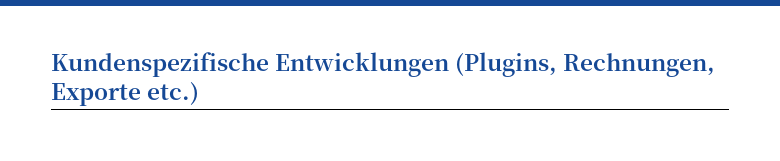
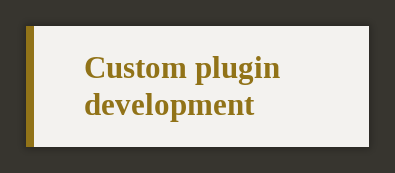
[51,52,716,77] [51,81,200,106] Kundenspezifische Entwicklungen (Plugins, Rechnungen, Exporte etc.) -> [84,56,281,85] [84,93,255,122] Custom plugin development

